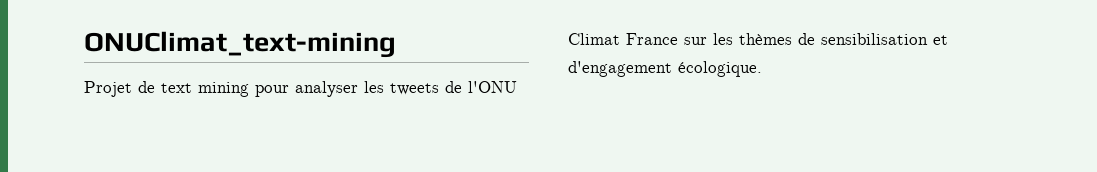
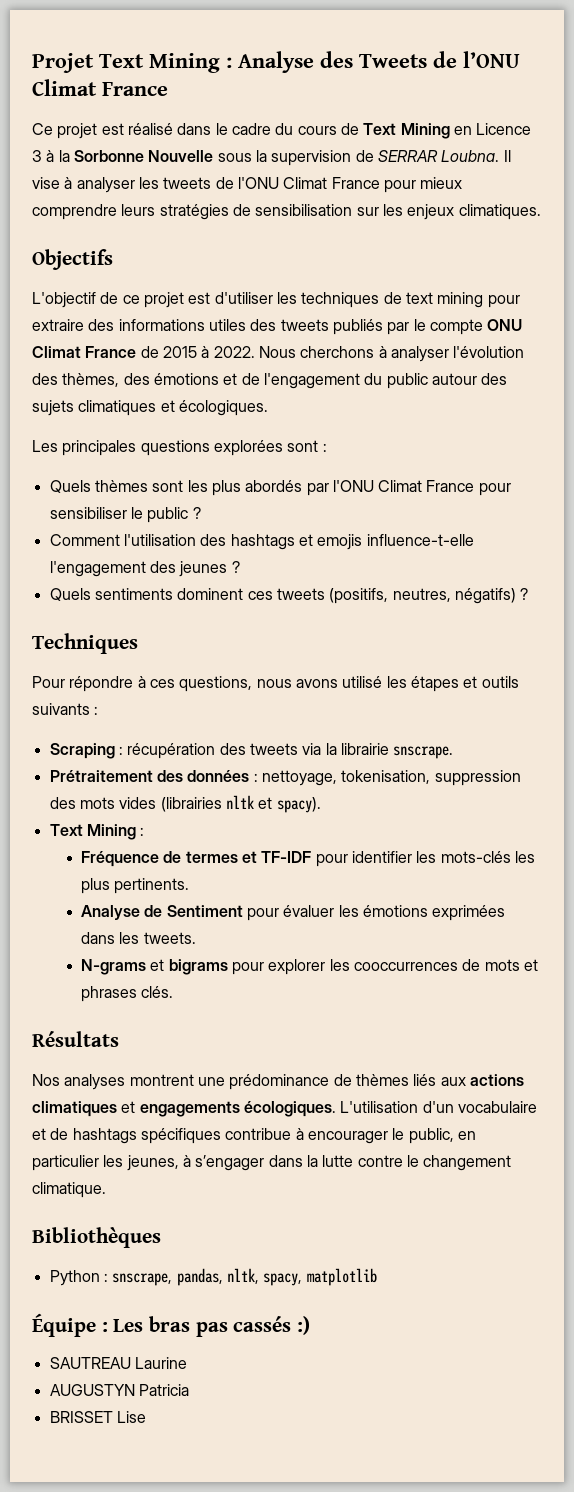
[84,31,396,58] [84,81,289,97] ONUClimat_text-mining // Projet de text mining pour -> [32,51,520,73] [32,79,168,96] [32,123,532,139] [32,150,511,166] [32,177,73,189] Projet Text Mining : Analyse des Tweets de l’ONU Climat France // Ce projet est réalisé dans le cadre du cours de Text Mining en Licence 3 à la Sorbonne Nouvelle sous la supervision de SERRAR Loubna. Il vise à
[684,33,948,45] [568,61,762,77] sur les thèmes de sensibilisation et d'engagement écologique. -> [383,177,463,193] [32,204,541,220] [32,249,113,270] [32,292,520,308] [32,319,523,335] [32,346,525,362] [32,373,508,389] [32,400,268,416] [32,440,327,456] [49,480,511,496] [49,507,201,523] [49,534,474,550] [49,561,240,577] [49,588,529,604] [32,633,138,654] [32,676,519,692] [32,703,99,715] [49,743,454,759] [49,770,521,786] [49,795,321,813] [49,824,145,840] [81,851,536,867] [81,878,190,894] [81,905,506,921] [81,932,196,944] [81,959,539,975] [81,986,174,1002] [32,1031,119,1047] [32,1074,524,1090] [32,1101,537,1117] [32,1128,476,1144] [32,1155,512,1171] [32,1182,106,1198] [32,1227,161,1248] [49,1268,377,1286] [32,1313,311,1337] [49,1357,187,1369] [49,1384,189,1396] [49,1411,146,1423] pour mieux comprendre leurs stratégies de sensibilisation sur les enjeux climatiques. // Objectifs // L'objectif de ce projet est d'utiliser les techniques de text mining pour extraire des informations utiles des tweets publiés par le compte ONU Climat France de 2015 à 2022. Nous cherchons à analyser l'évolution des thèmes, des émotions et de l'engagement du public autour des sujets climatiques et écologiques. // Les principales questions explorées sont : // Quels thèmes sont les plus abordés par l'ONU Climat France pour sensibiliser le public ? // Comment l'utilisation des hashtags et emojis influence-t-elle l'engagement des jeunes ? // Quels sentiments dominent ces tweets (positifs, neutres, négatifs) ? // Techniques // Pour répondre à ces questions, nous avons utilisé les étapes et outils suivants : // Scraping : récupération des tweets via la librairie snscrape. // Prétraitement des données : nettoyage, tokenisation, suppression des mots vides (librairies nltk et spacy). // Text Mining : // Fréquence de termes et TF-IDF pour identifier les mots-clés les plus pertinents. // Analyse de Sentiment pour évaluer les émotions exprimées dans les tweets. // N-grams et bigrams pour explorer les cooccurrences de mots et phrases clés. // Résultats // Nos analyses montrent une prédominance de thèmes liés aux actions climatiques et engagements écologiques. L'utilisation d'un vocabulaire et de hashtags spécifiques contribue à encourager le public, en particulier les jeunes, à s’engager dans la lutte contre le changement climatique. // Bibliothèques // Python : snscrape, pandas, nltk, spacy, matplotlib // Équipe : Les bras pas cassés :) // SAUTREAU Laurine // AUGUSTYN Patricia // BRISSET Lise

